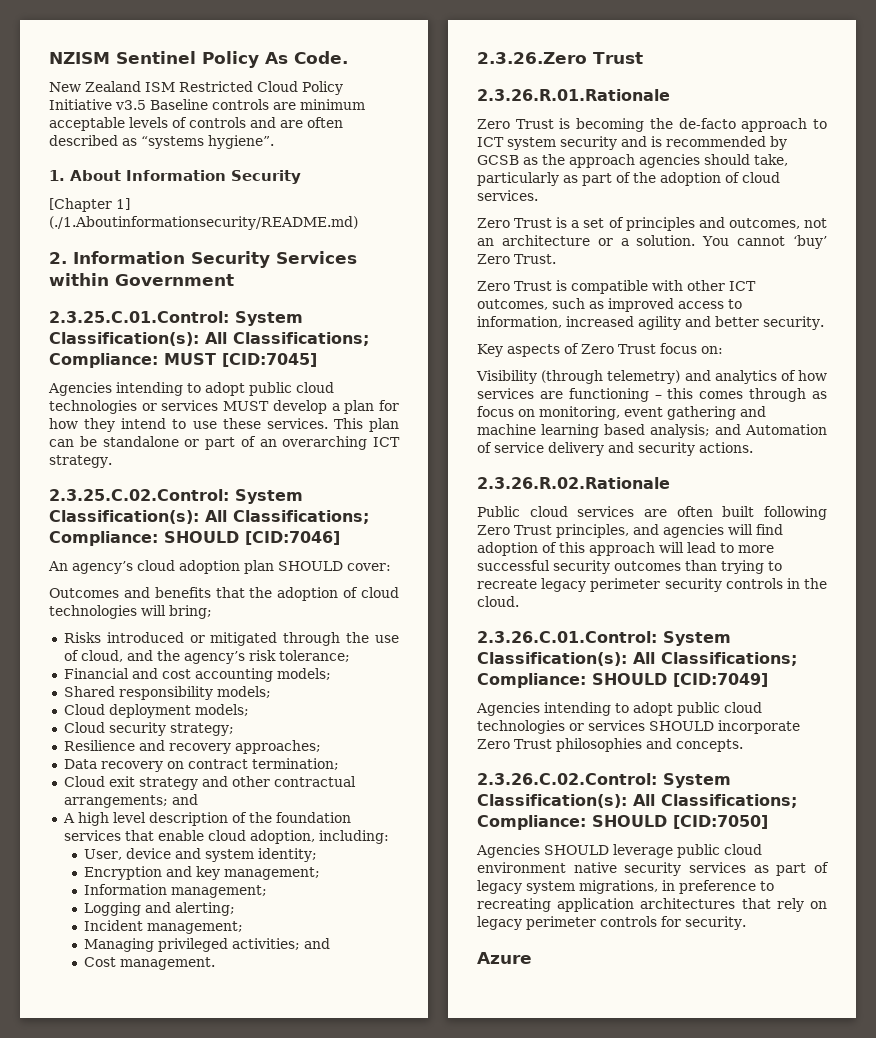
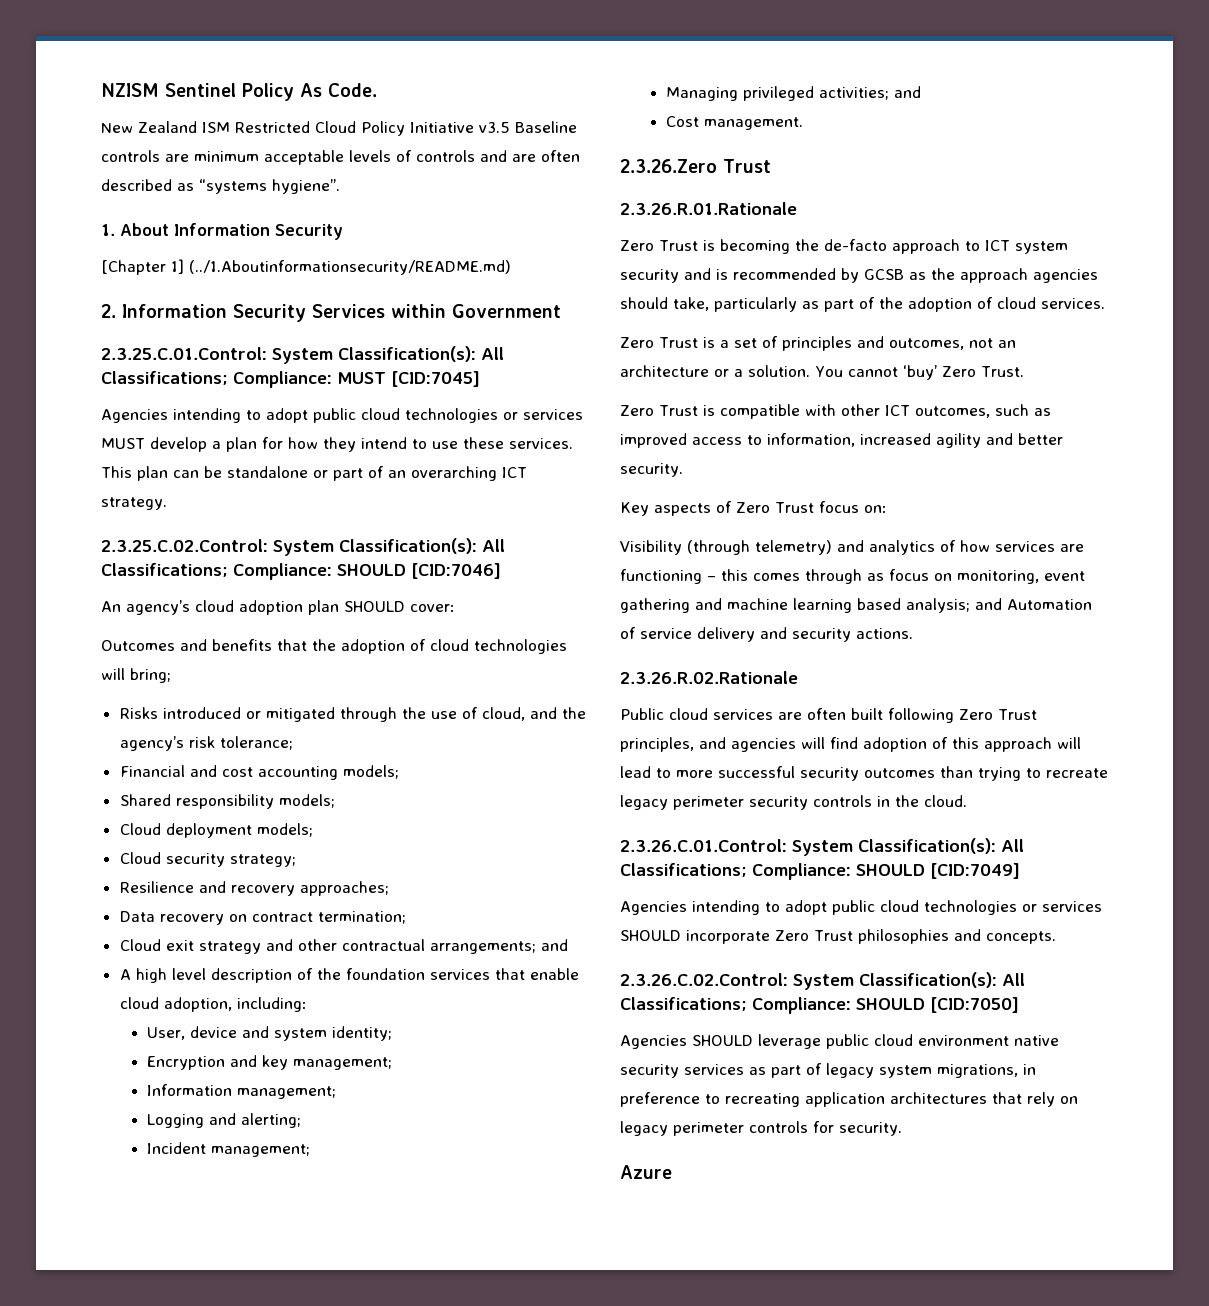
[49,216,358,230] (./1.Aboutinformationsecurity/README.md) -> [189,260,511,275] (../1.Aboutinformationsecurity/README.md)

